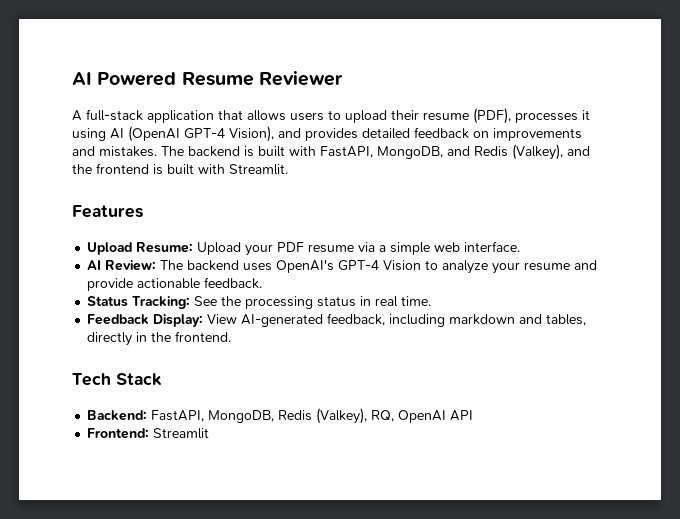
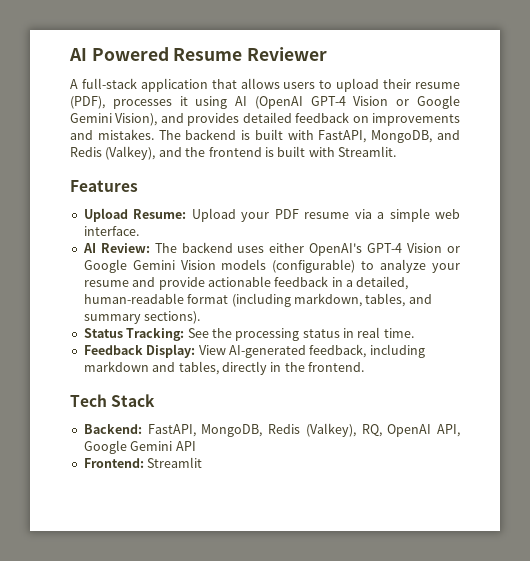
(225, 133) none -> [353,95,460,109] [70,113,112,123] Vision or Google Gemini
(273, 267) none -> [269,243,305,253] either
(422, 265) none -> [447,246,461,253] [83,259,356,273] or Google Gemini Vision models (configurable)
[204,277,263,289] feedback. -> [274,276,409,290] [83,293,432,307] [83,311,201,324] feedback in a detailed, human-readable format (including markdown, tables, and summary sections).
(447, 416) none -> [437,424,460,437] [83,440,173,454] API, Google Gemini

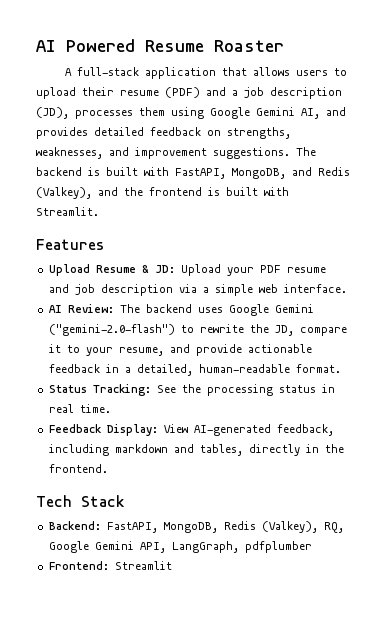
[247,47,328,61] Reviewer -> [214,40,284,52] Roaster
[70,95,460,109] [70,113,158,126] (PDF), processes it using AI (OpenAI GPT-4 Vision or Google Gemini Vision), -> [165,87,342,99] [36,107,320,119] (PDF) and a job description (JD), processes them using Google Gemini AI,
[372,113,460,126] [70,129,154,140] improvements and mistakes. -> [227,127,291,139] [36,147,290,159] strengths, weaknesses, and improvement suggestions.
[133,209,187,219] Resume: -> [95,265,175,273] Resume & JD:
(350, 215) none -> [48,284,173,296] and job description
[269,243,461,256] [83,259,461,273] [83,280,129,287] either OpenAI's GPT-4 Vision or Google Gemini Vision models (configurable) to analyze your resume -> [228,304,314,316] [48,324,347,336] [48,344,164,356] Google Gemini ("gemini-2.0-flash") to rewrite the JD, compare it to your resume,
[187,293,432,307] [83,311,201,324] format (including markdown, tables, and summary sections). -> [295,364,341,373] format.
[387,424,460,437] [83,440,196,454] OpenAI API, Google Gemini API -> [48,541,312,553] Google Gemini API, LangGraph, pdfplumber

